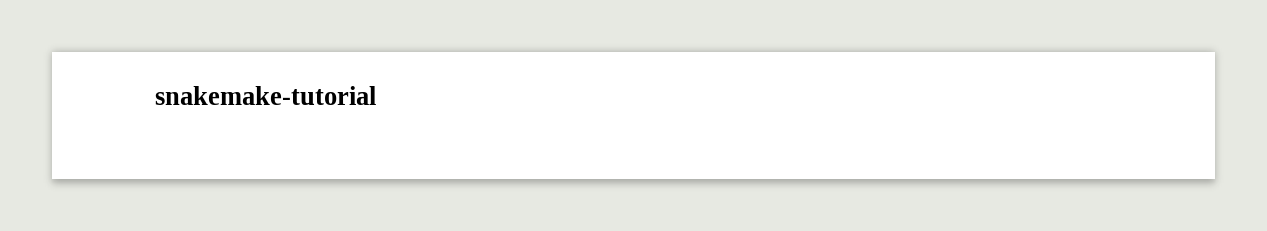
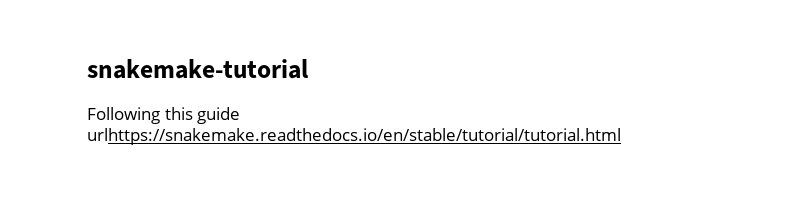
(376, 95) none -> [87,107,241,124] [87,128,621,145] // Following this guide urlhttps://snakemake.readthedocs.io/en/stable/tutorial/tutorial.html

